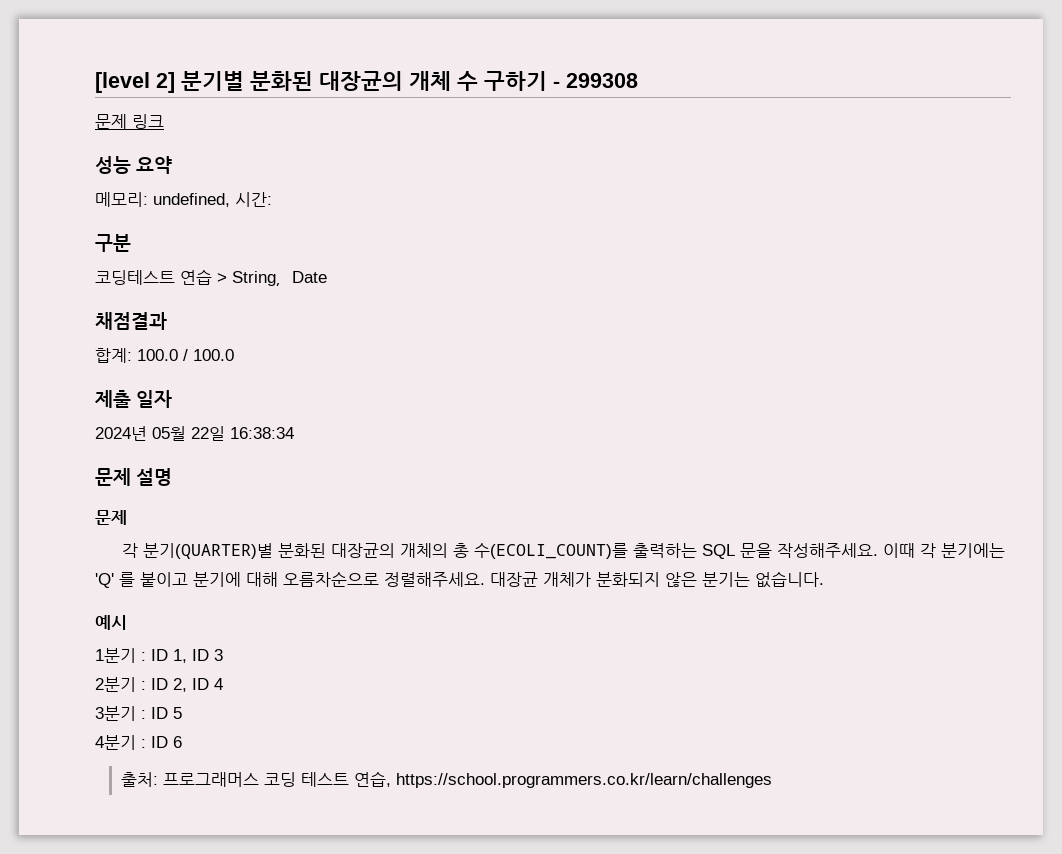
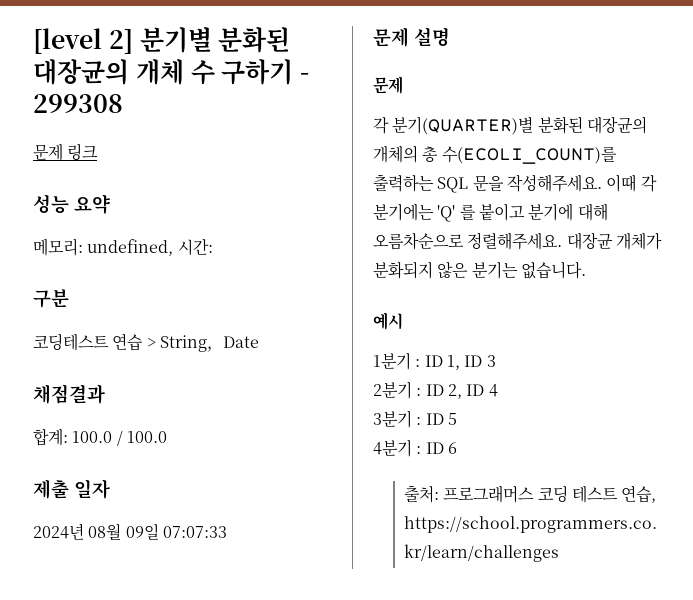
[152,426,294,441] 05월 22일 16:38:34 -> [88,523,227,540] 08월 09일 07:07:33

